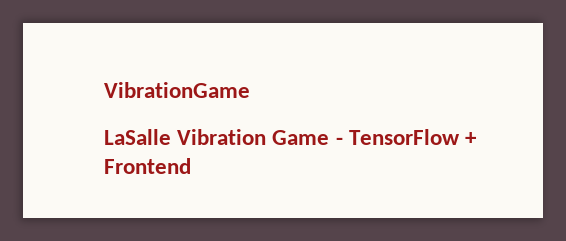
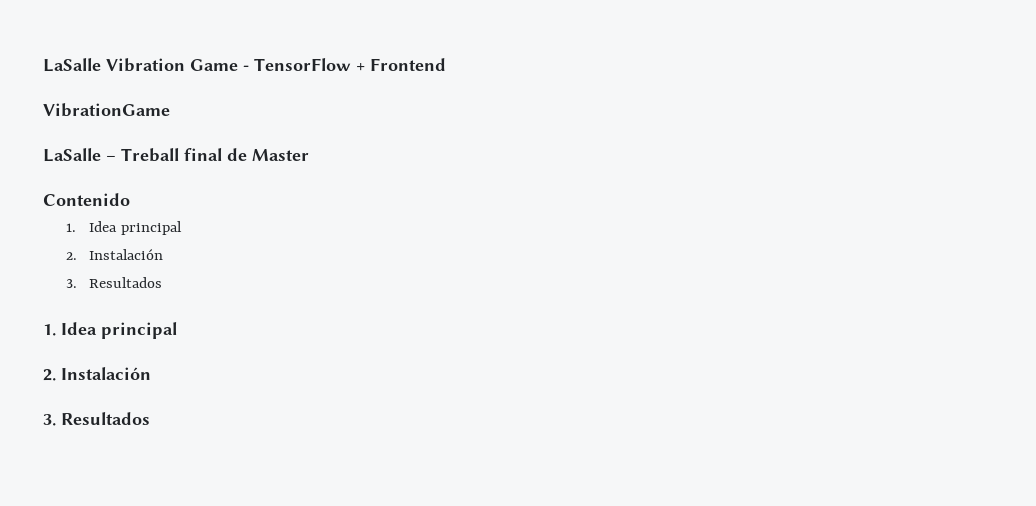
[104,82,250,98] VibrationGame // -> (43, 65) none
(191, 166) none -> [43,103,170,117] [43,148,309,162] [43,193,130,206] [66,221,182,235] [66,249,164,260] [66,277,163,288] [43,322,177,339] [43,367,151,381] [43,412,150,426] // VibrationGame // LaSalle – Treball final de Master // Contenido // 1. Idea principal // 2. Instalación // 3. Resultados // 1. Idea principal // 2. Instalación // 3. Resultados

